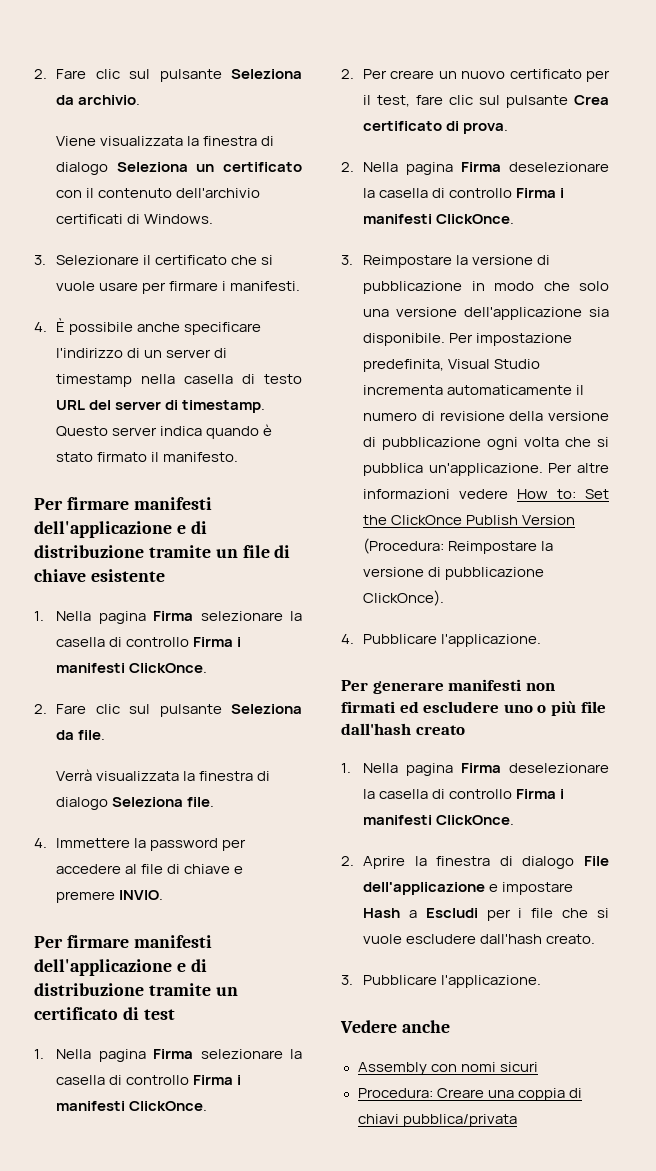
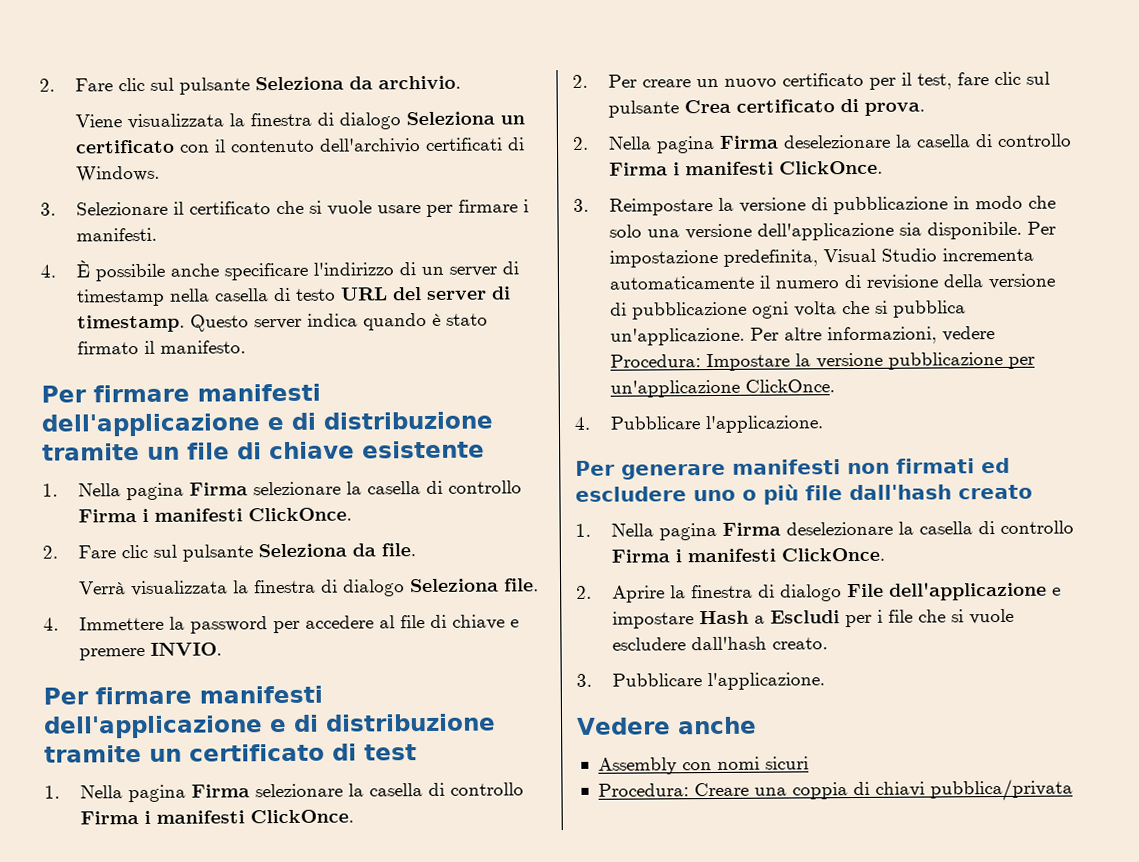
[363,489,609,499] [363,515,576,525] [363,538,554,554] [363,567,545,580] [363,590,445,606] informazioni vedere How to: Set the ClickOnce Publish Version (Procedura: Reimpostare la versione di pubblicazione ClickOnce). -> [826,326,995,345] [609,351,1035,372] [609,379,835,398] informazioni, vedere Procedura: Impostare la versione pubblicazione per un'applicazione ClickOnce.

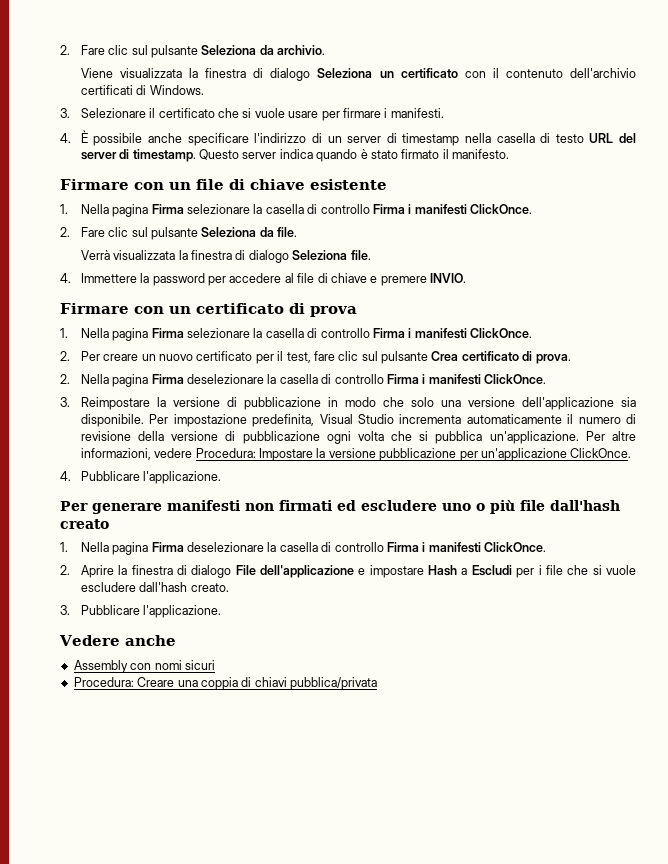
[41,383,321,403] [41,411,493,437] [42,443,140,461] Per firmare manifesti dell'applicazione e di distribuzione tramite -> [60,179,164,190] Firmare con
[43,685,323,705] [43,713,496,739] [44,744,142,763] Per firmare manifesti dell'applicazione e di distribuzione tramite -> [60,303,164,314] Firmare con
[364,744,417,761] test -> [310,306,357,317] prova

